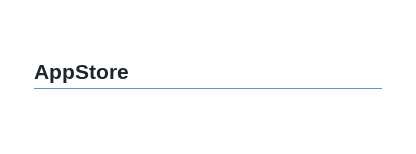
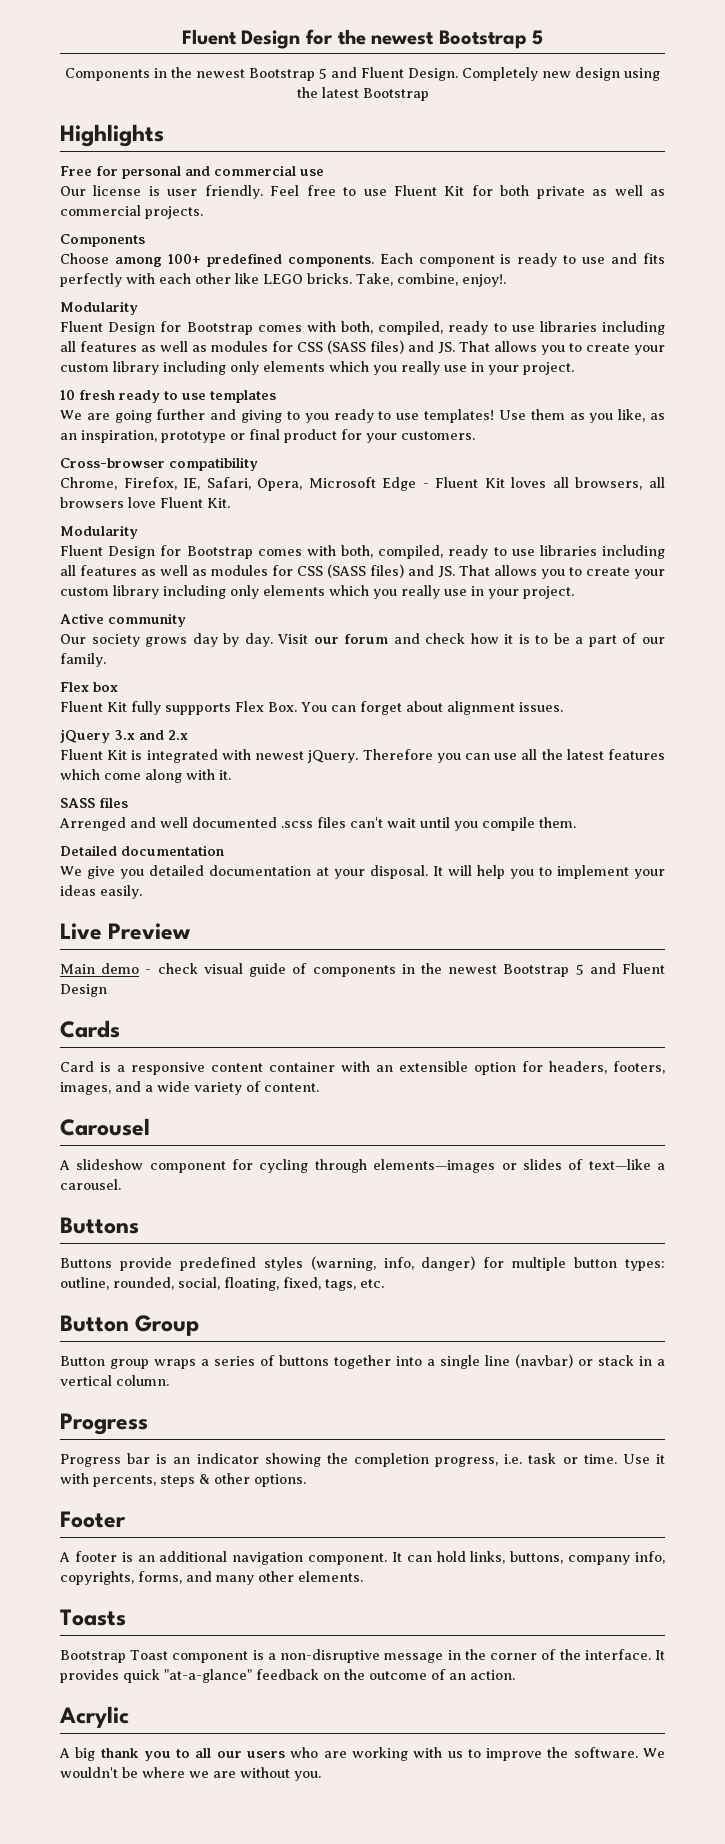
[34,65,129,83] AppStore -> [181,29,544,49] [65,67,660,81] [296,87,429,101] [60,124,164,147] [60,165,324,179] [60,185,665,199] [60,205,203,219] [60,234,145,247] [60,253,665,267] [60,273,506,287] [60,301,138,315] [60,321,666,335] [60,340,665,355] [60,361,574,375] [60,390,276,403] [60,409,666,423] [60,429,475,443] [60,457,258,471] [60,477,666,491] [60,497,230,508] [60,525,138,539] [60,545,666,559] [60,564,665,579] [60,585,574,599] [60,613,186,627] [60,633,665,647] [60,653,106,667] [60,682,118,692] [60,701,563,715] [60,729,188,743] [60,749,666,763] [60,769,231,783] [60,797,128,808] [59,817,576,831] [60,845,224,856] [60,865,665,879] [60,885,142,899] [60,923,192,940] [60,963,665,977] [60,984,107,997] [60,1020,120,1038] [60,1061,665,1075] [60,1081,319,1095] [60,1118,150,1136] [59,1159,666,1173] [60,1179,121,1190] [60,1217,139,1234] [60,1256,665,1271] [60,1277,384,1291] [60,1315,200,1336] [60,1354,665,1369] [60,1375,169,1386] [60,1413,148,1435] [60,1453,665,1467] [60,1473,306,1487] [60,1511,126,1528] [59,1551,665,1565] [60,1571,363,1585] [60,1609,126,1626] [60,1649,665,1663] [60,1669,515,1683] [59,1706,129,1728] [59,1747,665,1761] [60,1767,321,1781] Fluent Design for the newest Bootstrap 5 // Components in the newest Bootstrap 5 and Fluent Design. Completely new design using the latest Bootstrap // Highlights // Free for personal and commercial use // Our license is user friendly. Feel free to use Fluent Kit for both private as well as commercial projects. // Components // Choose among 100+ predefined components. Each component is ready to use and fits perfectly with each other like LEGO bricks. Take, combine, enjoy!. // Modularity // Fluent Design for Bootstrap comes with both, compiled, ready to use libraries including all features as well as modules for CSS (SASS files) and JS. That allows you to create your custom library including only elements which you really use in your project. // 10 fresh ready to use templates // We are going further and giving to you ready to use templates! Use them as you like, as an inspiration, prototype or final product for your customers. // Cross-browser compatibility // Chrome, Firefox, IE, Safari, Opera, Microsoft Edge - Fluent Kit loves all browsers, all browsers love Fluent Kit. // Modularity // Fluent Design for Bootstrap comes with both, compiled, ready to use libraries including all features as well as modules for CSS (SASS files) and JS. That allows you to create your custom library including only elements which you really use in your project. // Active community // Our society grows day by day. Visit our forum and check how it is to be a part of our family. // Flex box // Fluent Kit fully suppports Flex Box. You can forget about alignment issues. // jQuery 3.x and 2.x // Fluent Kit is integrated with newest jQuery. Therefore you can use all the latest features which come along with it. // SASS files // Arrenged and well documented .scss files can't wait until you compile them. // Detailed documentation // We give you detailed documentation at your disposal. It will help you to implement your ideas easily. // Live Preview // Main demo - check visual guide of components in the newest Bootstrap 5 and Fluent Design // Cards // Card is a responsive content container with an extensible option for headers, footers, images, and a wide variety of content. // Carousel // A slideshow component for cycling through elements—images or slides of text—like a carousel. // Buttons // Buttons provide predefined styles (warning, info, danger) for multiple button types: outline, rounded, social, floating, fixed, tags, etc. // Button Group // Button group wraps a series of buttons together into a single line (navbar) or stack in a vertical column. // Progress // Progress bar is an indicator showing the completion progress, i.e. task or time. Use it with percents, steps & other options. // Footer // A footer is an additional navigation component. It can hold links, buttons, company info, copyrights, forms, and many other elements. // Toasts // Bootstrap Toast component is a non-disruptive message in the corner of the interface. It provides quick "at-a-glance" feedback on the outcome of an action. // Acrylic // A big thank you to all our users who are working with us to improve the software. We wouldn't be where we are without you.

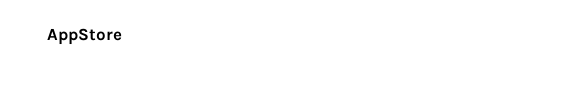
[181,29,544,49] [65,67,660,81] [296,87,429,101] [60,124,164,147] [60,165,324,179] [60,185,665,199] [60,205,203,219] [60,234,145,247] [60,253,665,267] [60,273,506,287] [60,301,138,315] [60,321,666,335] [60,340,665,355] [60,361,574,375] [60,390,276,403] [60,409,666,423] [60,429,475,443] [60,457,258,471] [60,477,666,491] [60,497,230,508] [60,525,138,539] [60,545,666,559] [60,564,665,579] [60,585,574,599] [60,613,186,627] [60,633,665,647] [60,653,106,667] [60,682,118,692] [60,701,563,715] [60,729,188,743] [60,749,666,763] [60,769,231,783] [60,797,128,808] [59,817,576,831] [60,845,224,856] [60,865,665,879] [60,885,142,899] [60,923,192,940] [60,963,665,977] [60,984,107,997] [60,1020,120,1038] [60,1061,665,1075] [60,1081,319,1095] [60,1118,150,1136] [59,1159,666,1173] [60,1179,121,1190] [60,1217,139,1234] [60,1256,665,1271] [60,1277,384,1291] [60,1315,200,1336] [60,1354,665,1369] [60,1375,169,1386] [60,1413,148,1435] [60,1453,665,1467] [60,1473,306,1487] [60,1511,126,1528] [59,1551,665,1565] [60,1571,363,1585] [60,1609,126,1626] [60,1649,665,1663] [60,1669,515,1683] [59,1706,129,1728] [59,1747,665,1761] [60,1767,321,1781] Fluent Design for the newest Bootstrap 5 // Components in the newest Bootstrap 5 and Fluent Design. Completely new design using the latest Bootstrap // Highlights // Free for personal and commercial use // Our license is user friendly. Feel free to use Fluent Kit for both private as well as commercial projects. // Components // Choose among 100+ predefined components. Each component is ready to use and fits perfectly with each other like LEGO bricks. Take, combine, enjoy!. // Modularity // Fluent Design for Bootstrap comes with both, compiled, ready to use libraries including all features as well as modules for CSS (SASS files) and JS. That allows you to create your custom library including only elements which you really use in your project. // 10 fresh ready to use templates // We are going further and giving to you ready to use templates! Use them as you like, as an inspiration, prototype or final product for your customers. // Cross-browser compatibility // Chrome, Firefox, IE, Safari, Opera, Microsoft Edge - Fluent Kit loves all browsers, all browsers love Fluent Kit. // Modularity // Fluent Design for Bootstrap comes with both, compiled, ready to use libraries including all features as well as modules for CSS (SASS files) and JS. That allows you to create your custom library including only elements which you really use in your project. // Active community // Our society grows day by day. Visit our forum and check how it is to be a part of our family. // Flex box // Fluent Kit fully suppports Flex Box. You can forget about alignment issues. // jQuery 3.x and 2.x // Fluent Kit is integrated with newest jQuery. Therefore you can use all the latest features which come along with it. // SASS files // Arrenged and well documented .scss files can't wait until you compile them. // Detailed documentation // We give you detailed documentation at your disposal. It will help you to implement your ideas easily. // Live Preview // Main demo - check visual guide of components in the newest Bootstrap 5 and Fluent Design // Cards // Card is a responsive content container with an extensible option for headers, footers, images, and a wide variety of content. // Carousel // A slideshow component for cycling through elements—images or slides of text—like a carousel. // Buttons // Buttons provide predefined styles (warning, info, danger) for multiple button types: outline, rounded, social, floating, fixed, tags, etc. // Button Group // Button group wraps a series of buttons together into a single line (navbar) or stack in a vertical column. // Progress // Progress bar is an indicator showing the completion progress, i.e. task or time. Use it with percents, steps & other options. // Footer // A footer is an additional navigation component. It can hold links, buttons, company info, copyrights, forms, and many other elements. // Toasts // Bootstrap Toast component is a non-disruptive message in the corner of the interface. It provides quick "at-a-glance" feedback on the outcome of an action. // Acrylic // A big thank you to all our users who are working with us to improve the software. We wouldn't be where we are without you. -> [47,28,122,45] AppStore

